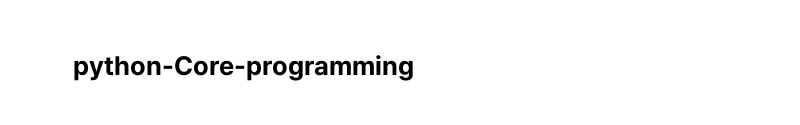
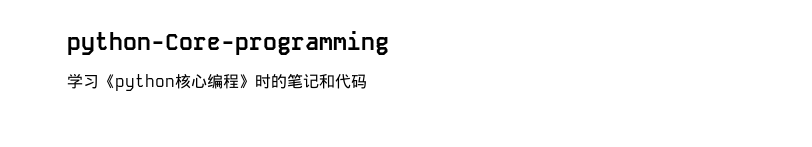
(414, 68) none -> [67,73,367,91] // 学习《python核心编程》时的笔记和代码

